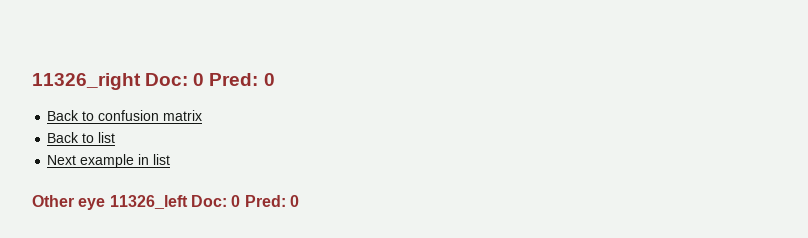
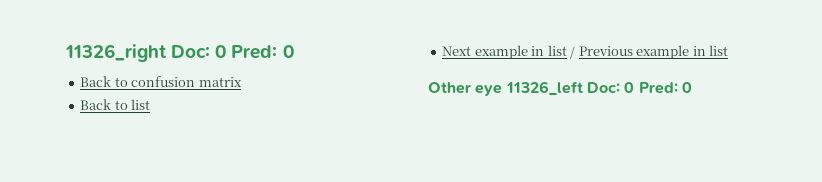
(171, 159) none -> [570,45,729,59] / Previous example in list

